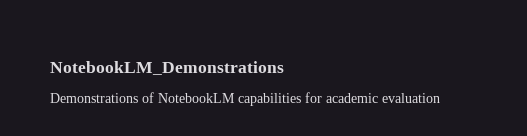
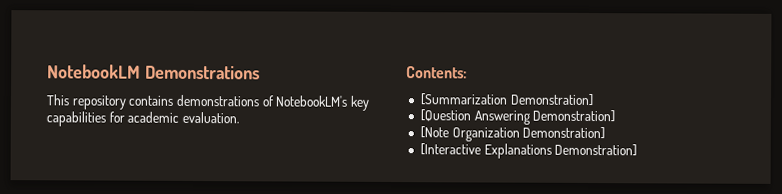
[50,61,284,75] [50,92,440,106] NotebookLM_Demonstrations // Demonstrations of NotebookLM capabilities for academic evaluation -> [47,64,260,80] [46,94,370,111] [46,111,239,127] [406,66,467,79] [419,93,594,107] [419,109,616,125] [419,126,606,142] [419,143,638,159] NotebookLM Demonstrations // This repository contains demonstrations of NotebookLM's key capabilities for academic evaluation. // Contents: // [Summarization Demonstration] // [Question Answering Demonstration] // [Note Organization Demonstration] // [Interactive Explanations Demonstration]

